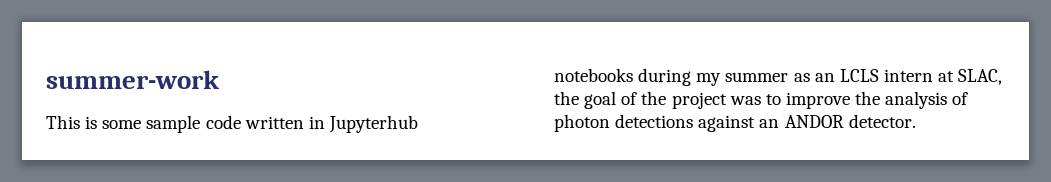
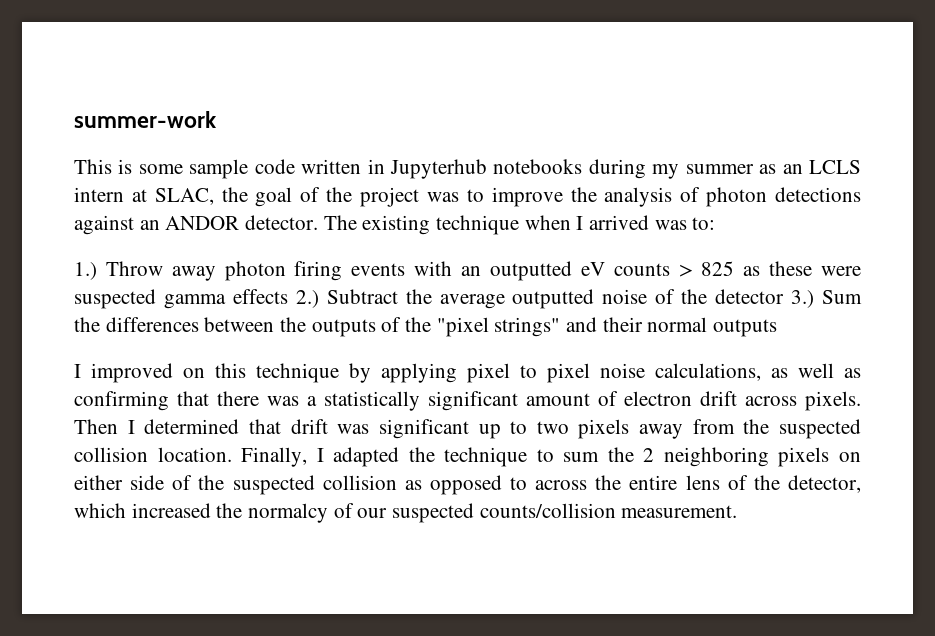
(916, 121) none -> [323,215,716,235] [74,261,862,281] [74,289,862,309] [74,317,778,337] [74,363,861,383] [74,391,861,411] [74,419,861,439] [74,447,862,467] [74,475,861,495] [74,503,738,523] The existing technique when I arrived was to: // 1.) Throw away photon firing events with an outputted eV counts > 825 as these were suspected gamma effects 2.) Subtract the average outputted noise of the detector 3.) Sum the differences between the outputs of the "pixel strings" and their normal outputs // I improved on this technique by applying pixel to pixel noise calculations, as well as confirming that there was a statistically significant amount of electron drift across pixels. Then I determined that drift was significant up to two pixels away from the suspected collision location. Finally, I adapted the technique to sum the 2 neighboring pixels on either side of the suspected collision as opposed to across the entire lens of the detector, which increased the normalcy of our suspected counts/collision measurement.

